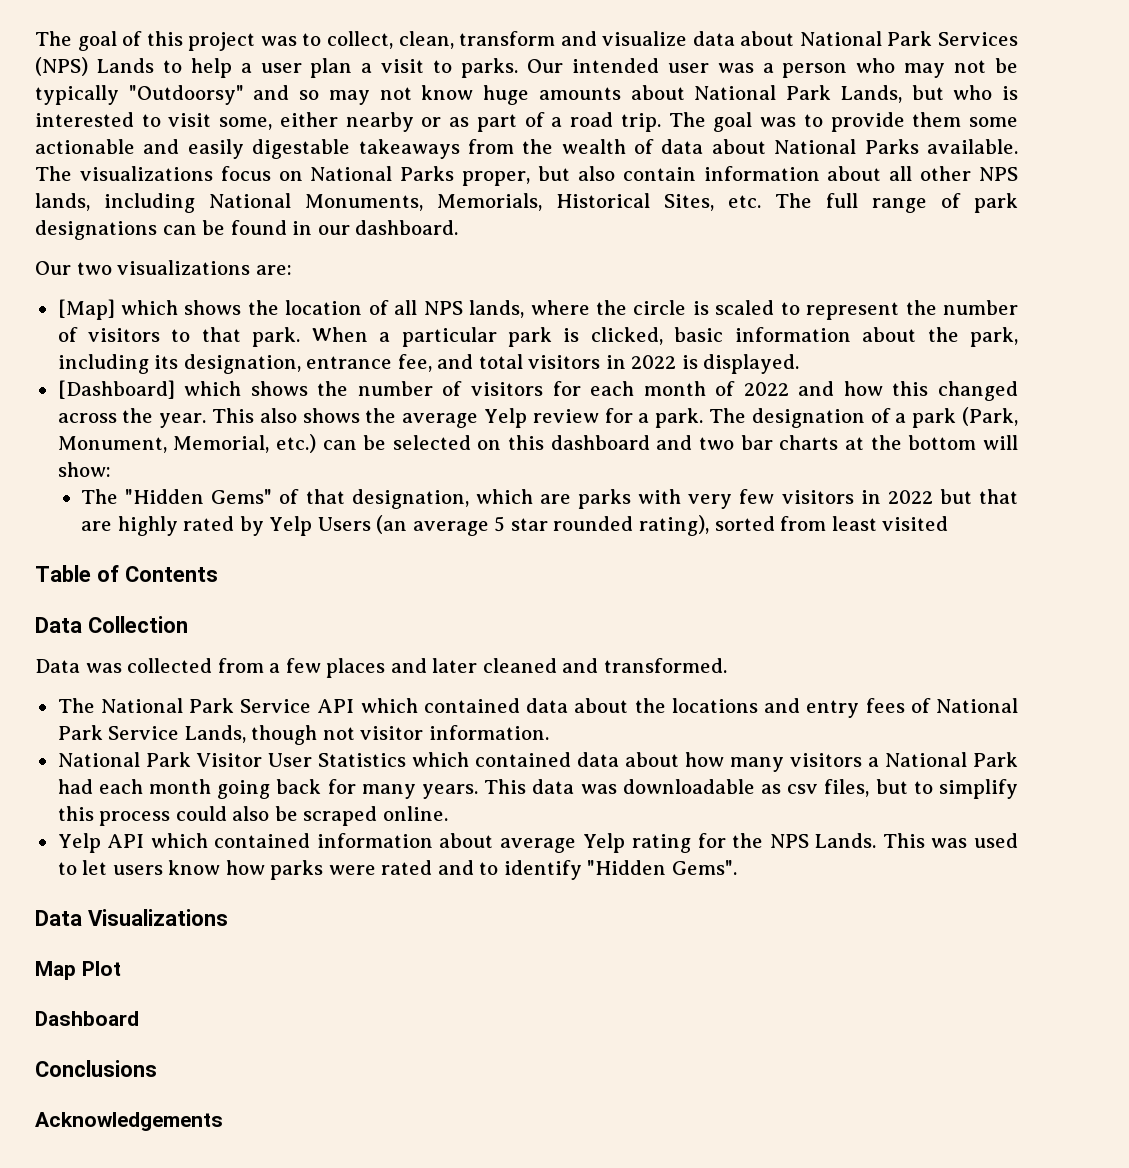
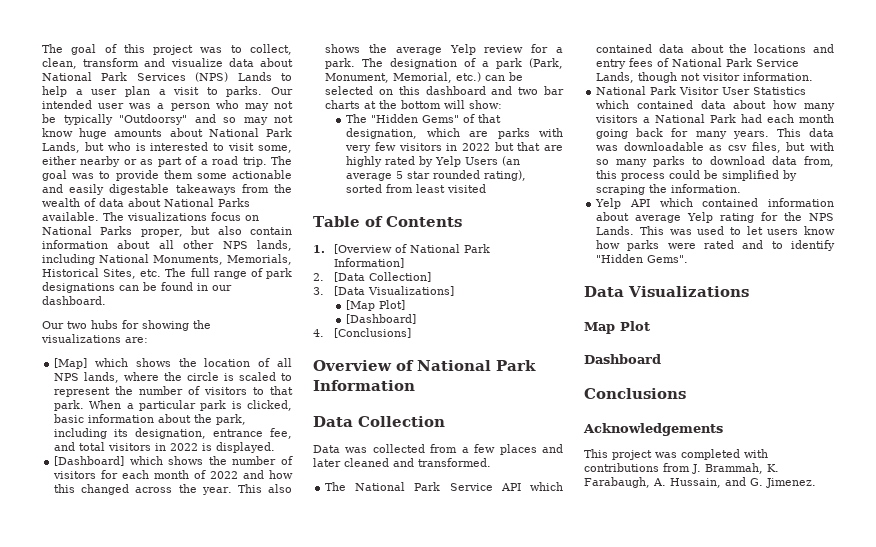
(112, 268) none -> [91,320,211,331] hubs for showing the
(218, 574) none -> [313,244,491,254] [334,258,405,268] [313,272,432,282] [313,286,455,296] [346,300,406,311] [346,314,417,324] [313,328,412,338] [313,360,536,371] [313,380,415,391] // 1. [Overview of National Park Information] // 2. [Data Collection] // 3. [Data Visualizations] // [Map Plot] // [Dashboard] // 4. [Conclusions] // Overview of National Park Information
[913,779,1019,799] [57,806,448,826] to simplify this process could also be scraped online. -> [810,142,834,151] [596,156,834,167] [596,170,798,181] [596,184,742,195] with so many parks to download data from, this process could be simplified by scraping the information.
(223, 1121) none -> [584,449,768,460] [584,463,779,474] [584,477,816,488] // This project was completed with contributions from J. Brammah, K. Farabaugh, A. Hussain, and G. Jimenez.

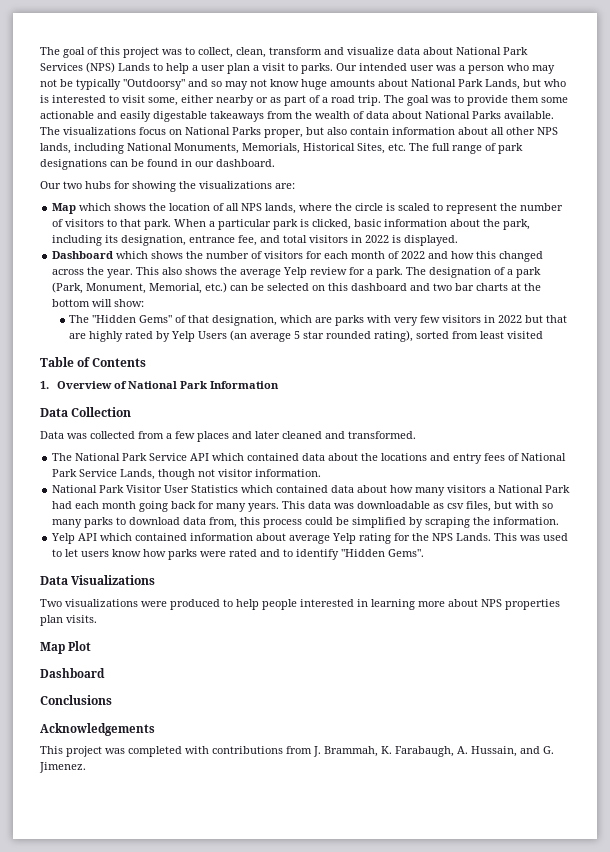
[54,358,88,369] [Map] -> [52,203,77,214] Map
[54,456,125,466] [Dashboard] -> [52,251,114,259] Dashboard
[334,244,491,254] [334,258,405,268] [313,272,432,282] [313,286,455,296] [346,300,406,311] [346,314,417,324] [313,328,412,338] [Overview of National Park Information] // 2. [Data Collection] // 3. [Data Visualizations] // [Map Plot] // [Dashboard] // 4. [Conclusions] // -> (49, 385) none
(749, 291) none -> [40,599,560,610] [40,615,97,626] // Two visualizations were produced to help people interested in learning more about NPS properties plan visits.

